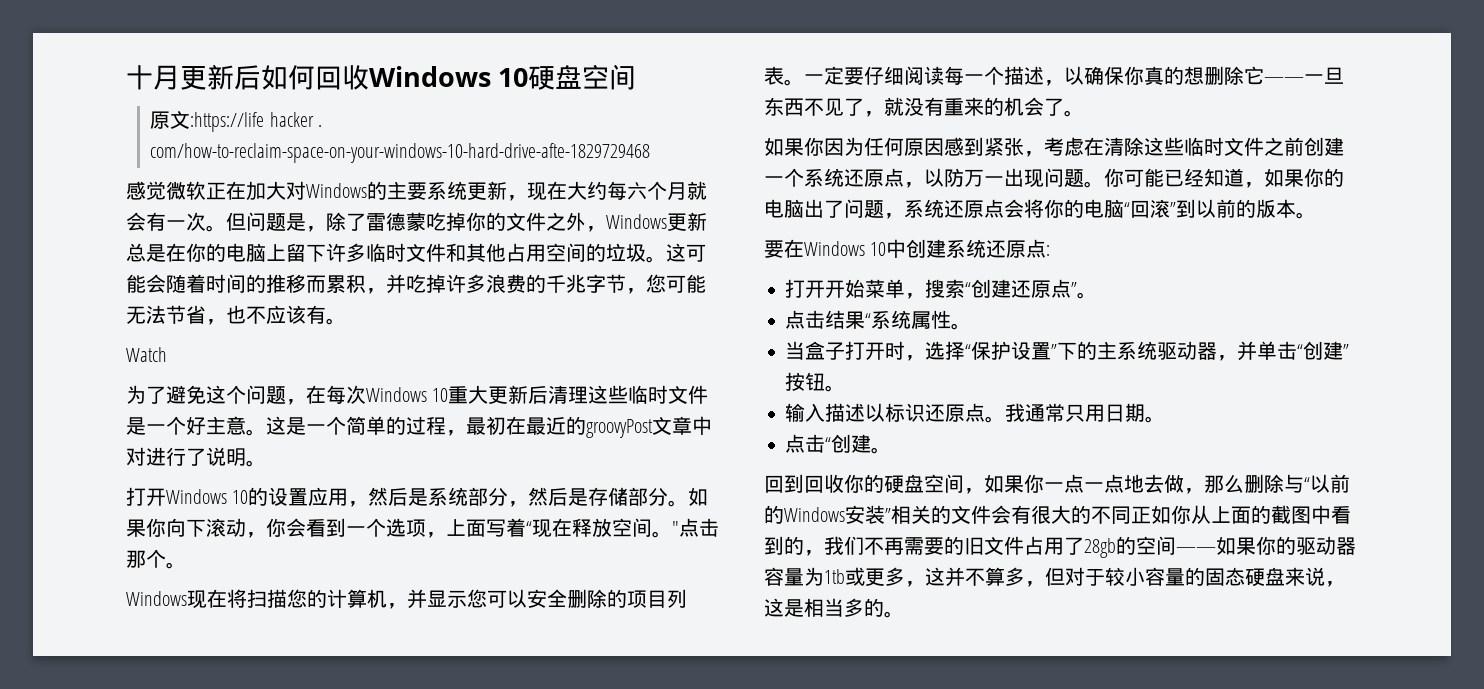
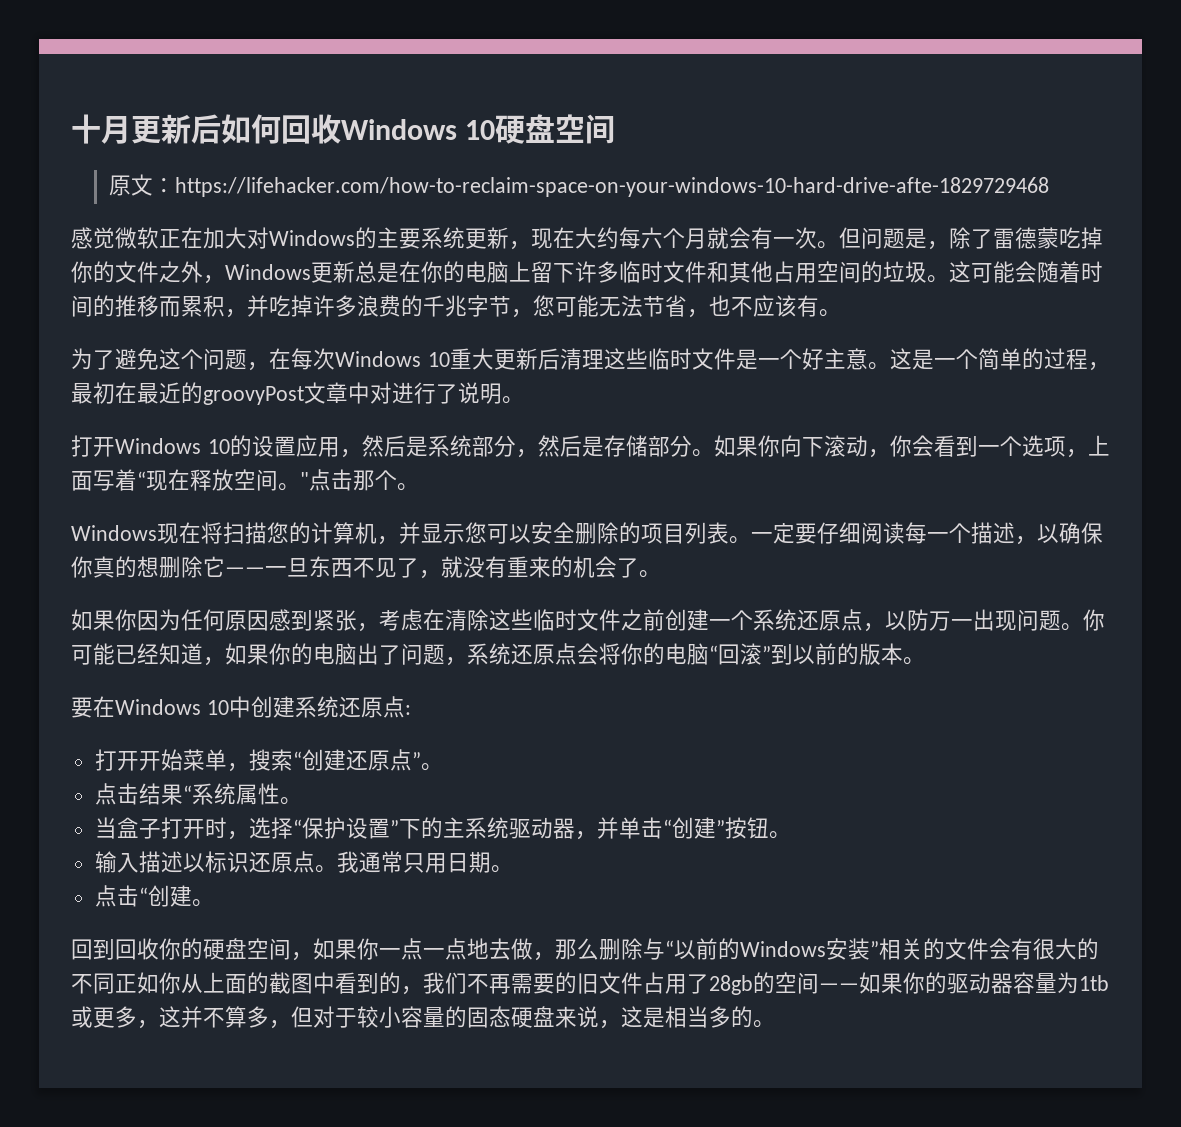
[190,112,323,132] [150,143,651,163] :https://life hacker . com/how-to-reclaim-space-on-your-windows-10-hard-drive-afte-1829729468 -> [153,177,1050,197] ：https://lifehacker.com/how-to-reclaim-space-on-your-windows-10-hard-drive-afte-1829729468
[126,347,167,362] // Watch -> (841, 313) none

